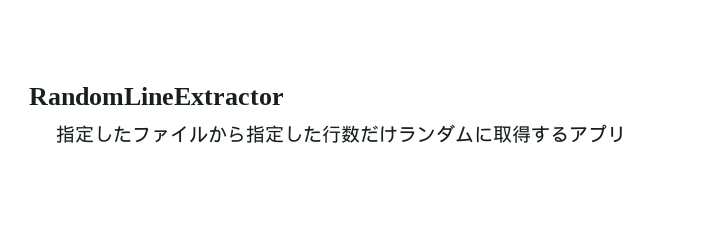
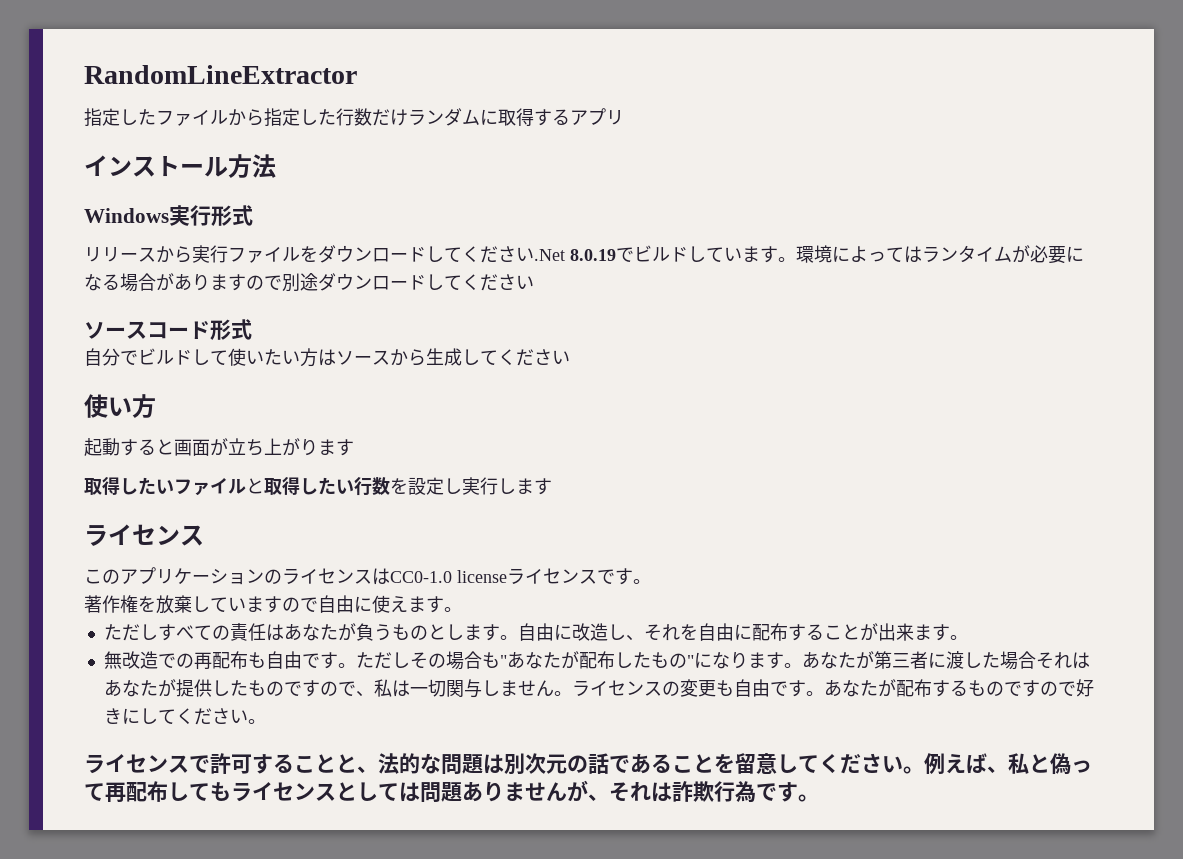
(627, 134) none -> [84,154,276,178] [84,205,253,226] [84,245,1084,264] [84,273,534,292] [84,319,252,340] [84,348,570,367] [84,394,156,418] [84,438,354,456] [84,477,552,496] [84,524,204,546] [84,567,651,585] [84,595,462,614] [103,623,968,641] [103,651,1090,670] [103,679,1094,698] [103,708,266,725] [84,753,1092,775] [84,780,819,803] // インストール方法 // Windows実行形式 // リリースから実行ファイルをダウンロードしてください.Net 8.0.19でビルドしています。環境によってはランタイムが必要になる場合がありますので別途ダウンロードしてください // ソースコード形式 // 自分でビルドして使いたい方はソースから生成してください // 使い方 // 起動すると画面が立ち上がります // 取得したいファイルと取得したい行数を設定し実行します // ライセンス // このアプリケーションのライセンスはCC0-1.0 licenseライセンスです。 // 著作権を放棄していますので自由に使えます。 // ただしすべての責任はあなたが負うものとします。自由に改造し、それを自由に配布することが出来ます。 // 無改造での再配布も自由です。ただしその場合も"あなたが配布したもの"になります。あなたが第三者に渡した場合それはあなたが提供したものですので、私は一切関与しません。ライセンスの変更も自由です。あなたが配布するものですので好きにしてください。 // ライセンスで許可することと、法的な問題は別次元の話であることを留意してください。例えば、私と偽って再配布してもライセンスとしては問題ありませんが、それは詐欺行為です。

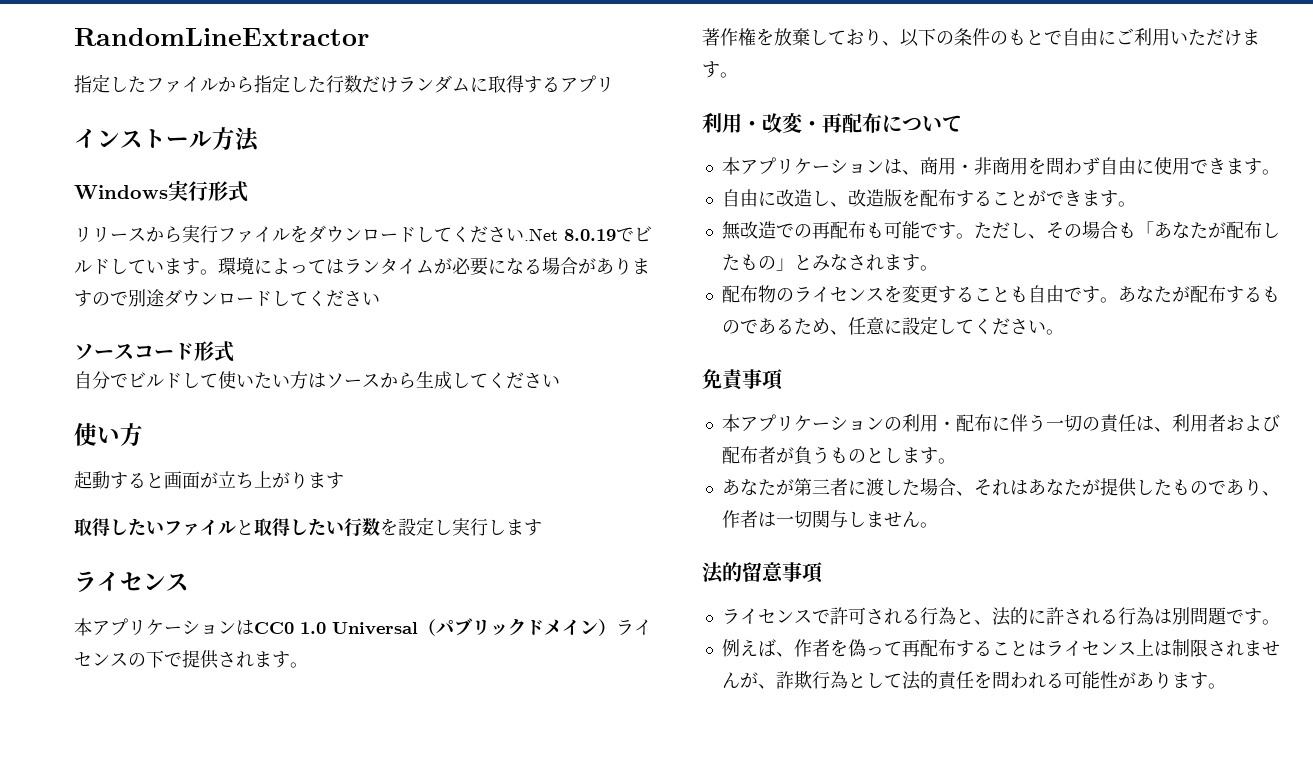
[84,567,615,585] このアプリケーションのライセンスはCC0-1.0 licenseライセンスで -> [74,618,652,636] [74,650,272,669] 本アプリケーションはCC0 1.0 Universal（パブリックドメイン）ライセンスの下で提供されま
[228,595,462,613] [103,623,518,641] いますので自由に使えます。 // ただしすべての責任はあなたが負うものとします。 -> [846,28,1260,47] [702,61,738,78] [702,112,962,133] [721,157,1280,175] おり、以下の条件のもとで自由にご利用いただけます。 // 利用・改変・再配布について // 本アプリケーションは、商用・非商用を問わず自由に使用できます。 //
[643,623,752,641] それを自由に -> [847,189,920,207] 改造版を
[877,623,914,641] 出来 -> [1045,190,1082,206] でき
[265,651,302,669] 自由 -> [883,221,920,239] 可能
(410, 660) none -> [1027,234,1046,239] 、
[499,655,507,667] " -> [1135,221,1154,237] 「
[686,651,1090,670] [103,679,716,698] "になります。あなたが第三者に渡した場合それはあなたが提供したものですので、私は一切関与しません。ライセンスの変更 -> [775,254,938,271] [721,285,1010,303] 」とみなされます。 // 配布物のライセンスを変更すること
[1021,679,1094,697] [103,708,140,724] すので好きに -> [757,316,938,335] あるため、任意に設定
[84,753,924,775] ライセンスで許可することと、法的な問題は別次元の話であることを留意してください。 -> [702,369,783,391] [721,414,1280,433] [721,446,956,465] [721,478,1280,497] [721,510,938,528] [702,562,823,584] [721,607,1280,626] 免責事項 // 本アプリケーションの利用・配布に伴う一切の責任は、利用者および配布者が負うものとします。 // あなたが第三者に渡した場合、それはあなたが提供したものであり、作者は一切関与しません。 // 法的留意事項 // ライセンスで許可される行為と、法的に許される行為は別問題です。 //
[1008,753,1050,774] 私と -> [793,639,848,657] 作者を
[168,781,504,802] してもライセンスとしては問題あり -> [955,639,1244,657] することはライセンス上は制限され
[609,781,672,802] それは -> (776, 686) none
[756,783,777,801] で -> [847,671,1190,690] として法的責任を問われる可能性がありま

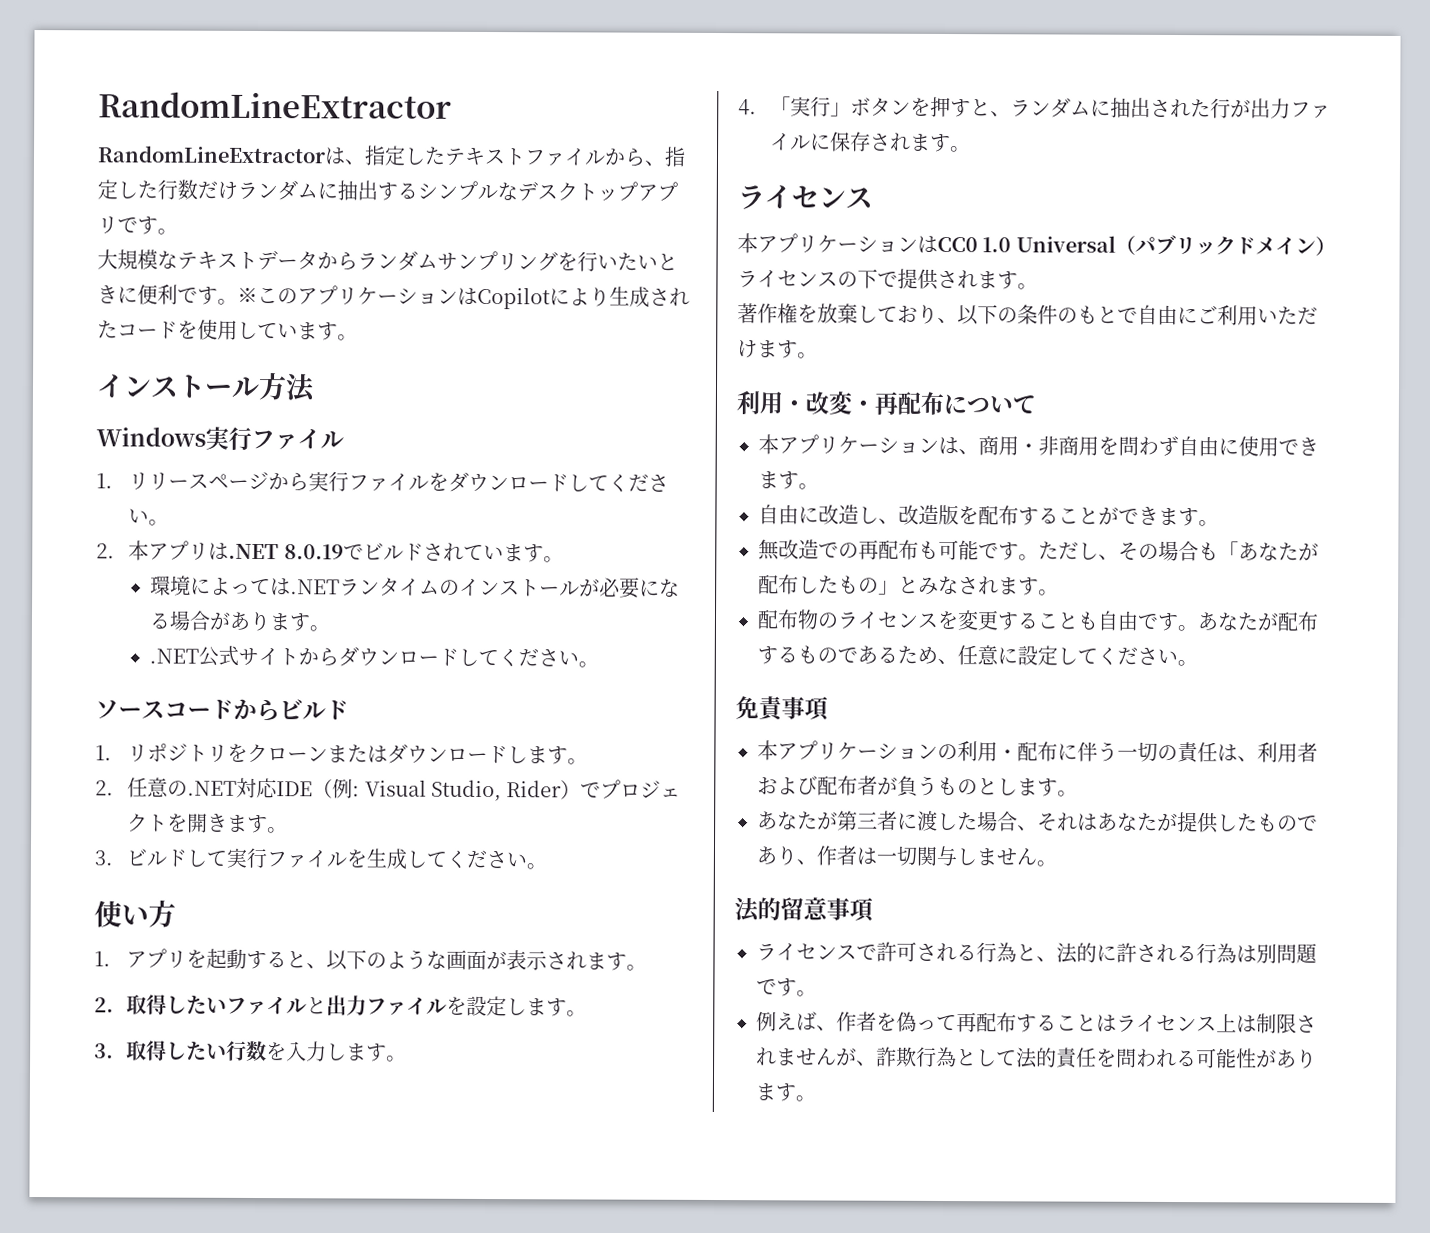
[74,74,146,93] 指定した -> [97,145,526,166] RandomLineExtractorは、指定したテキスト
(254, 84) none -> [644,160,665,166] 、
[488,75,614,93] 取得するアプリ -> [337,180,678,202] [97,216,178,235] [97,249,678,272] [97,284,690,310] [97,319,358,341] 抽出するシンプルなデスクトップアプリです。 // 大規模なテキストデータからランダムサンプリングを行いたいときに便利です。※このアプリケーションはCopilotにより生成されたコードを使用しています。
[208,181,248,202] 形式 // -> [251,428,344,451] [96,473,113,489] ファイル // 1.
(146, 234) none -> [208,471,270,490] ページ
[524,228,558,241] .Net -> [148,519,170,526] [96,540,280,561] 。 // 2.本アプリは.NET
[110,258,218,275] しています。 -> [422,542,564,563] されています。 //
(344, 266) none -> [290,579,341,595] .NET
(434, 266) none -> [439,578,581,597] のインストール
[92,289,380,307] ので別途ダウンロードしてください -> [309,625,331,632] [149,645,600,668] 。 // .NET公式サイトからダウンロードしてください。
[194,341,234,362] [74,371,416,389] 形式 // 自分でビルドして使いたい方はソースから -> [233,698,349,722] [95,743,589,765] [95,777,682,802] [127,813,289,834] [94,847,368,869] からビルド // 1.リポジトリをクローンまたはダウンロードします。 // 2.任意の.NET対応IDE（例: Visual Studio, Rider）でプロジェクトを開きます。 // 3.ビルドして実行ファイルを
(560, 381) none -> [526,863,548,870] 。
[74,471,344,489] 起動すると画面が立ち上がります // -> [94,948,648,971] [94,997,114,1013] 1.アプリを起動すると、以下のような画面が表示されます。 // 2.
(254, 527) none -> [326,995,588,1017] [94,1043,114,1059] 出力ファイルを設定します。 // 3.
[398,517,542,536] 設定し実行します -> [286,1041,408,1062] [738,96,1332,119] [770,131,972,153] 入力します。 // 4.「実行」ボタンを押すと、ランダムに抽出された行が出力ファイルに保存されます。

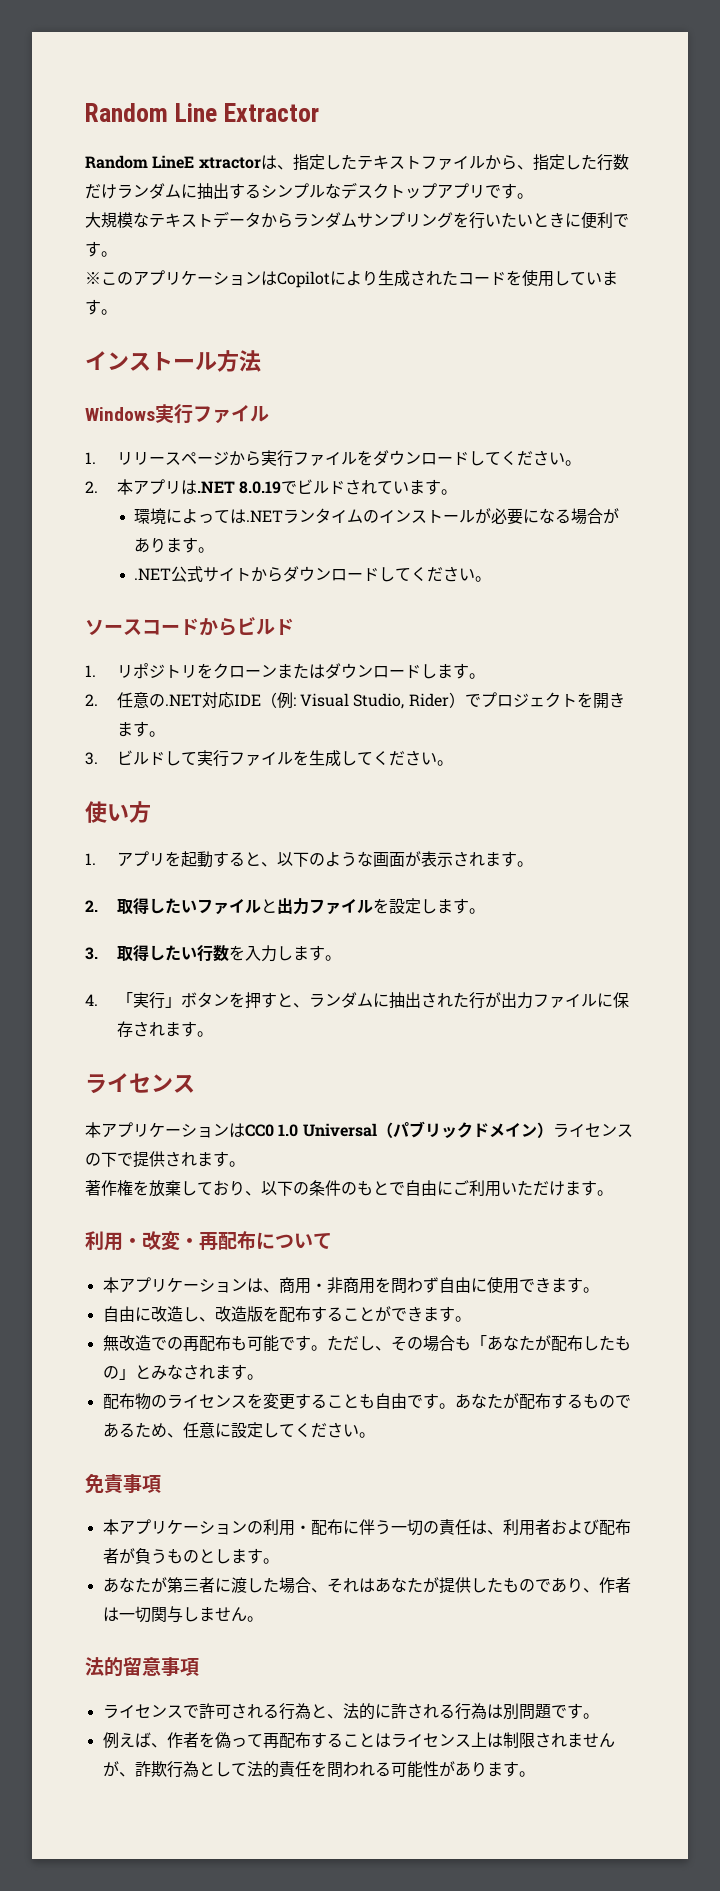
[98,91,452,119] [97,145,326,164] RandomLineExtractor // RandomLineExtractor -> [85,103,319,122] [85,155,261,169] Random Line Extractor // Random LineE xtractor
(238, 301) none -> (117, 254) //

